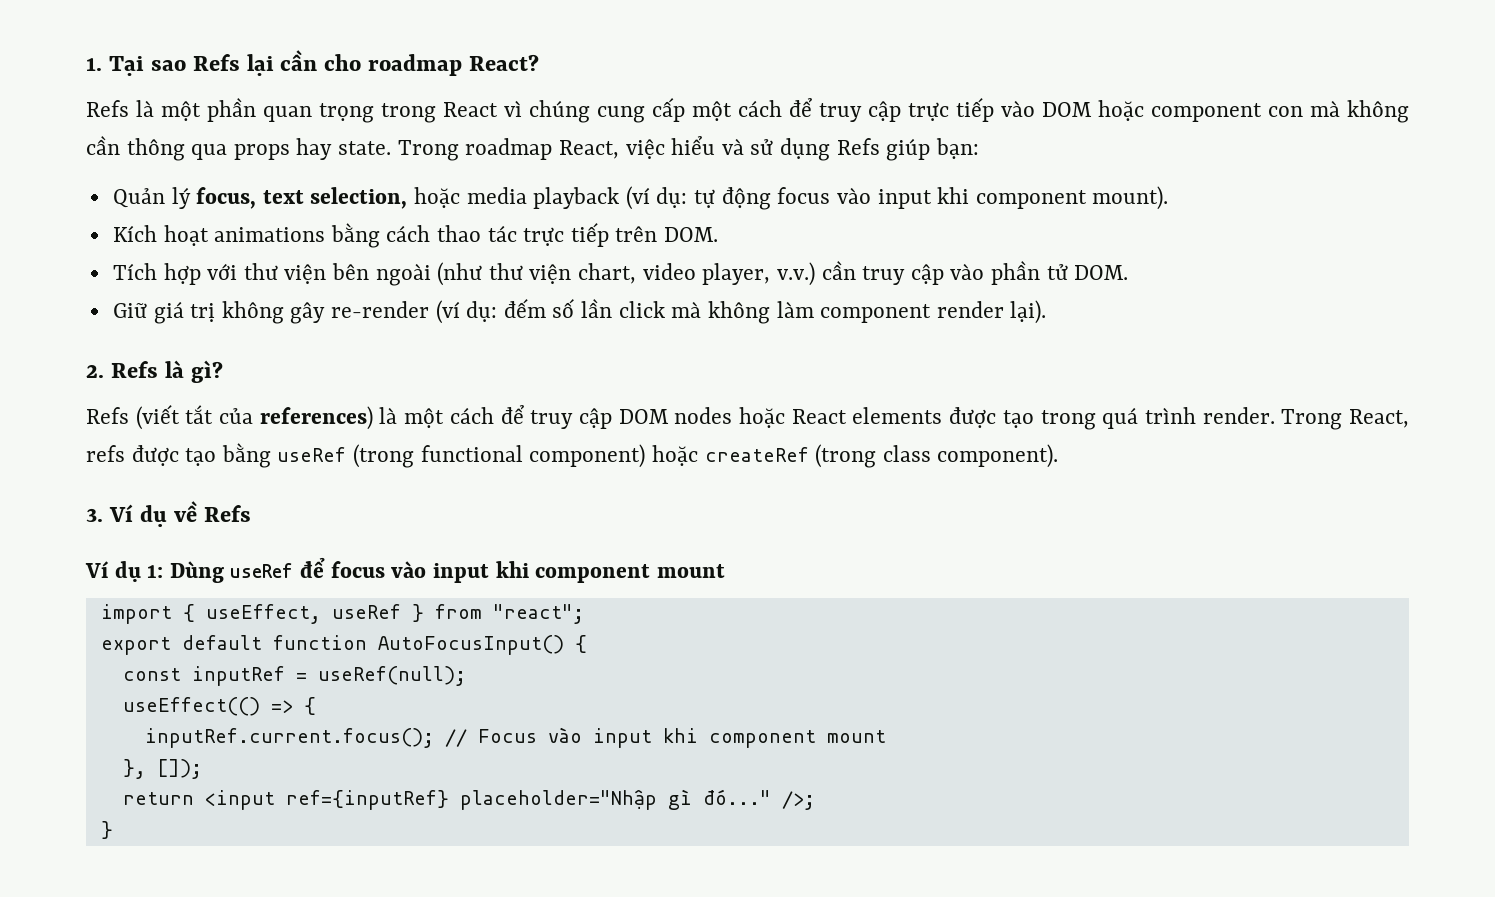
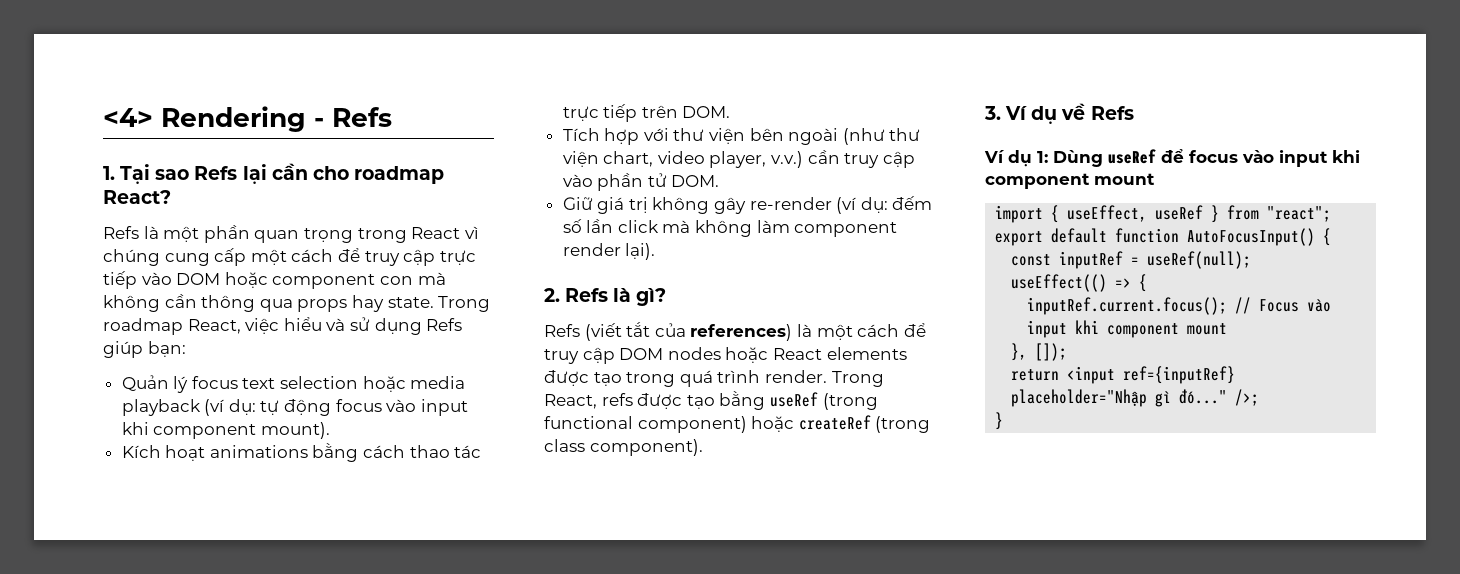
(86, 64) none -> [103,106,392,132] <4> Rendering - Refs //
[196,187,408,209] focus, text selection, -> [191,376,359,389] focus text selection

